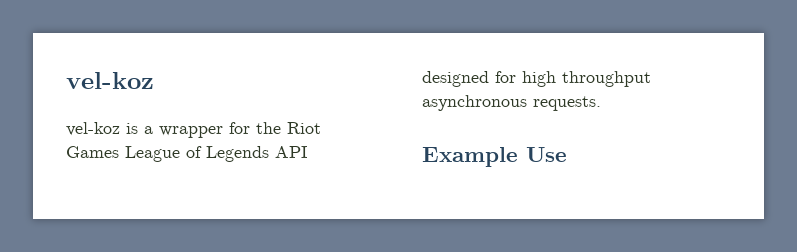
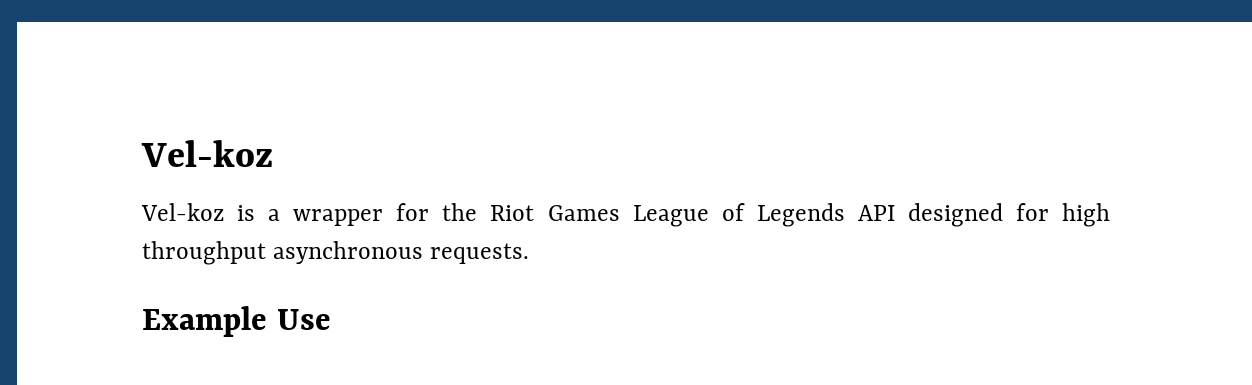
[66,72,154,89] [66,122,120,136] vel-koz // vel-koz -> [141,140,273,167] [141,203,224,221] Vel-koz // Vel-koz

